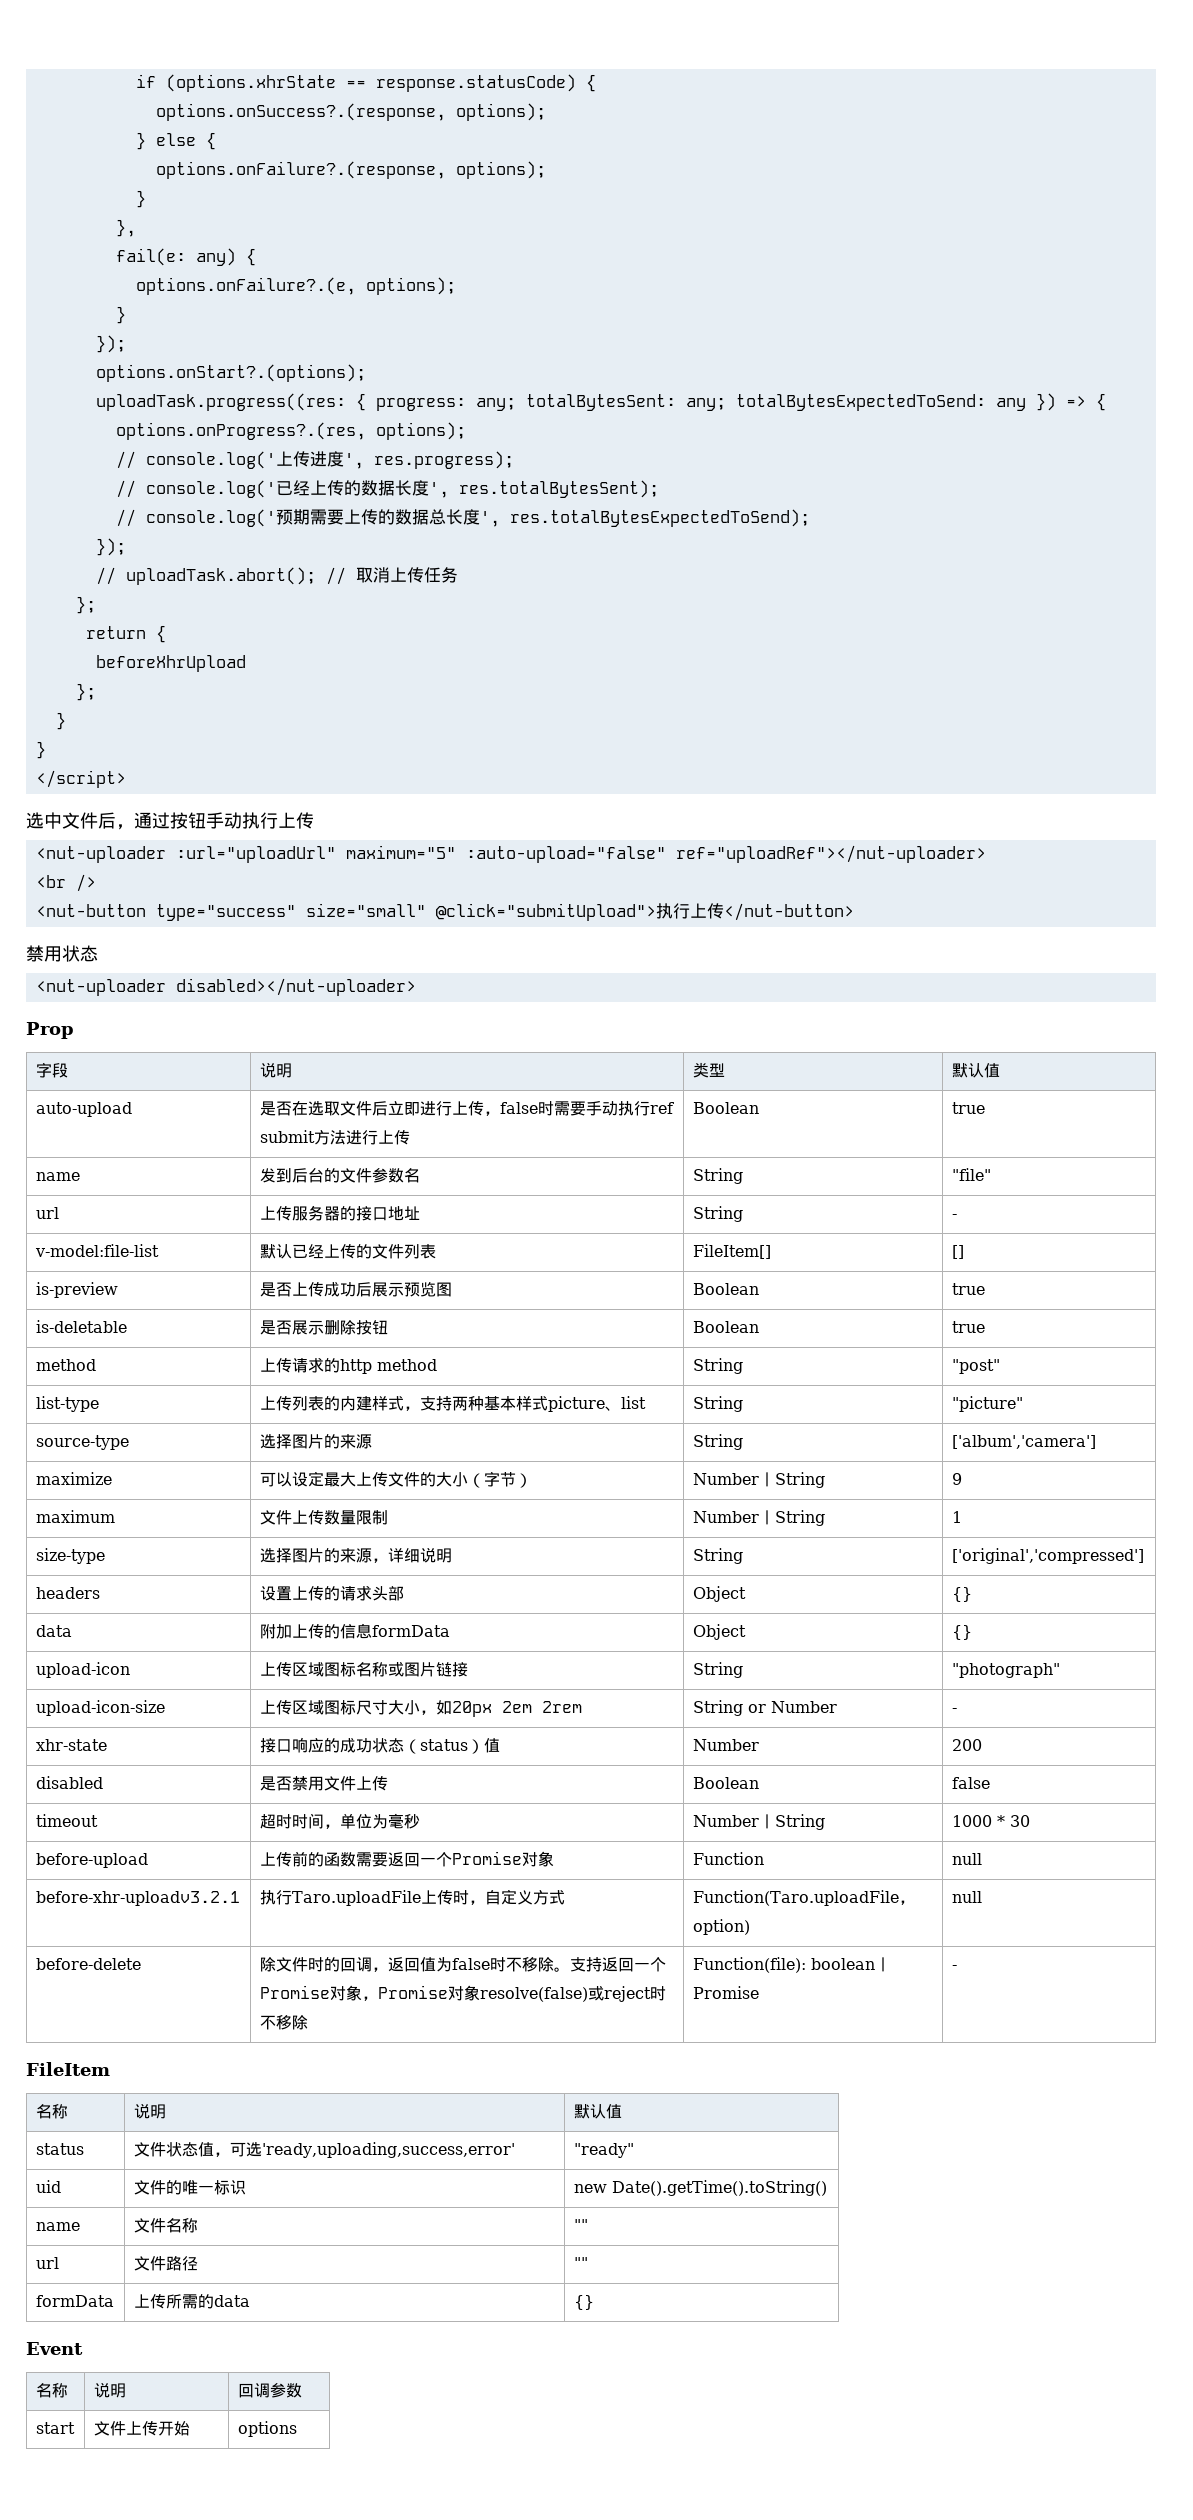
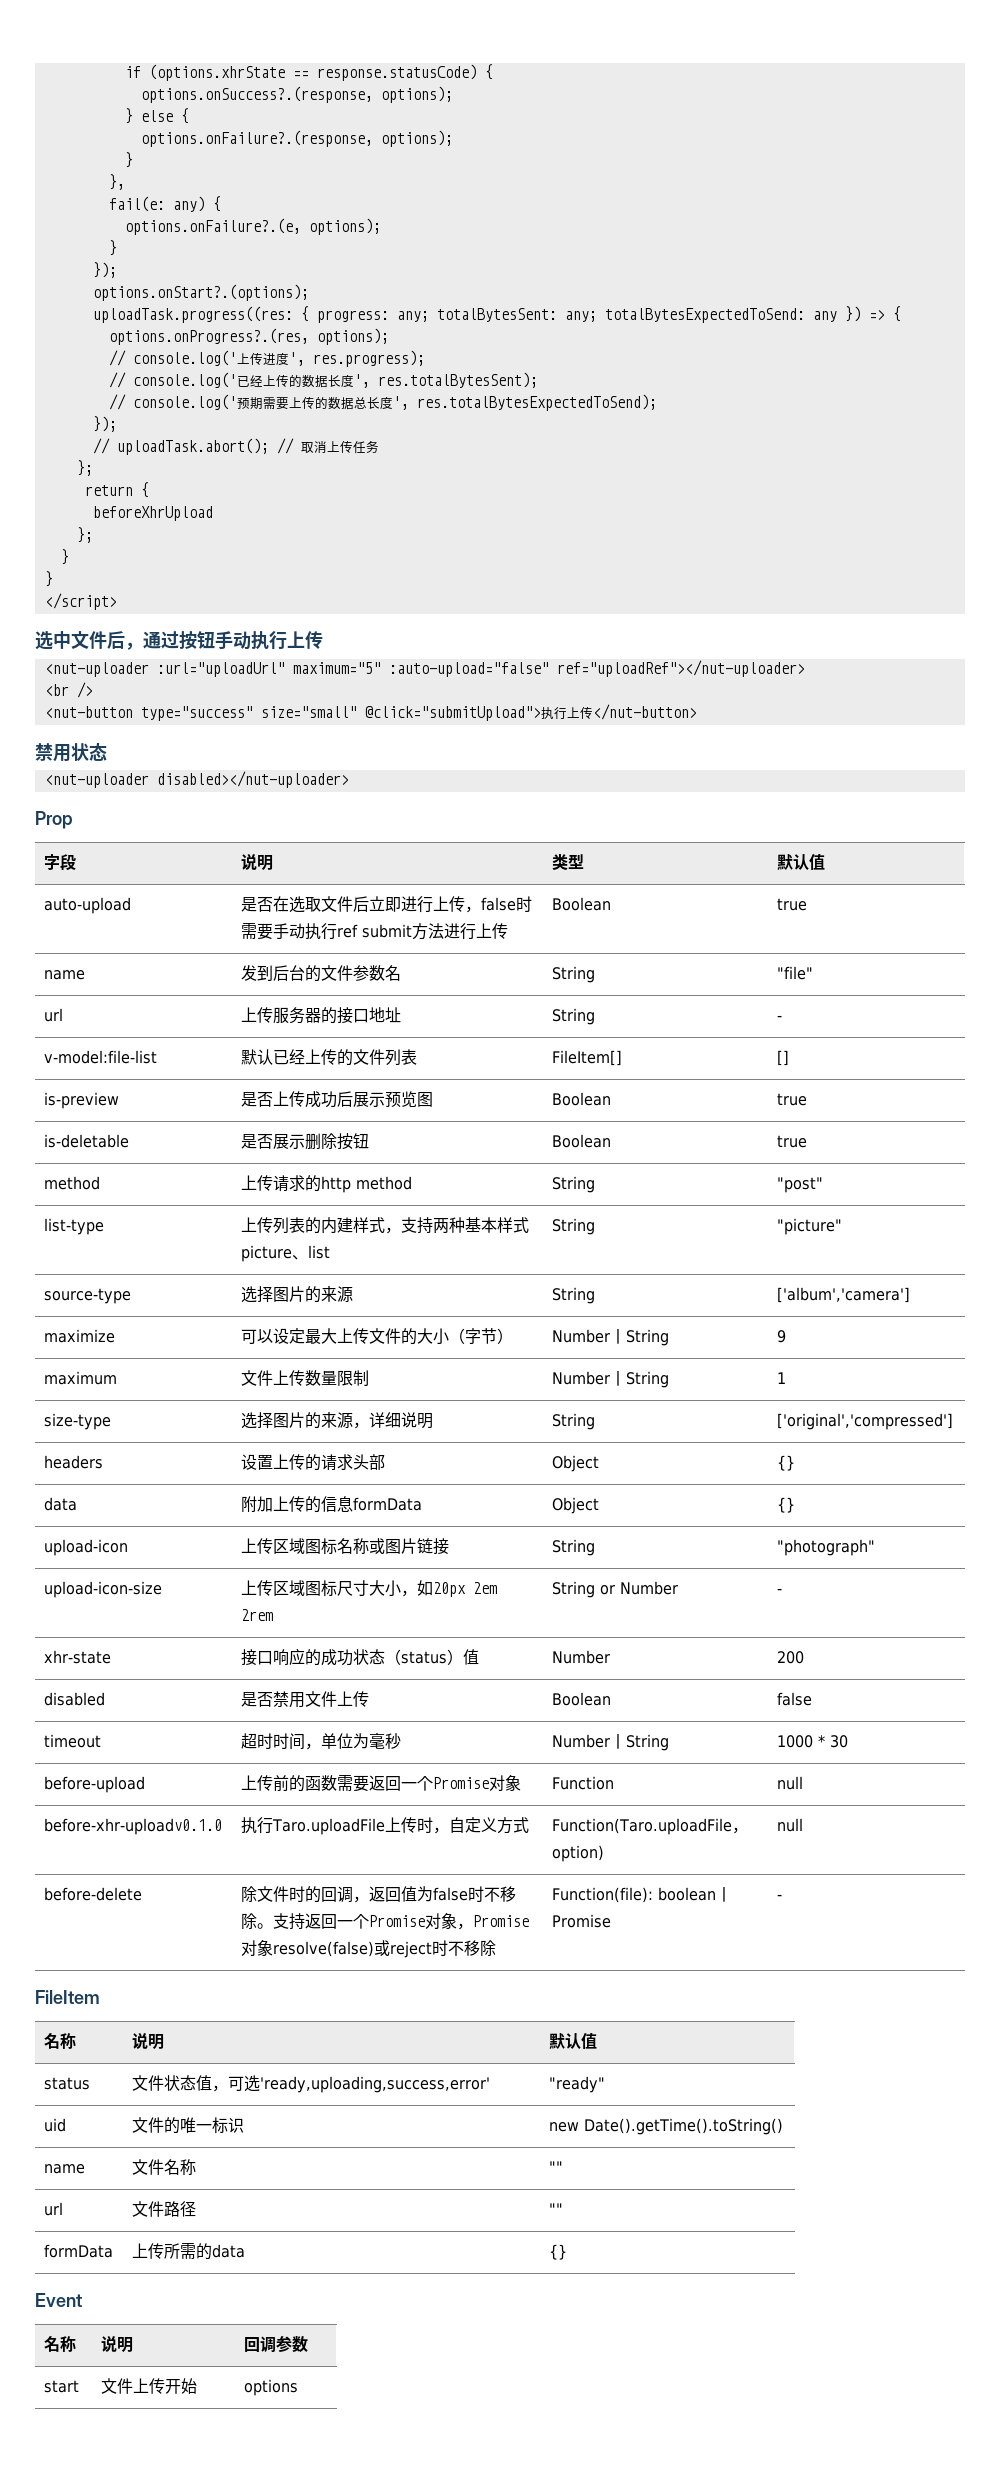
[35,1891,240,1906] before-xhr-uploadv3.2.1 -> [44,1818,223,1835] before-xhr-uploadv0.1.0

